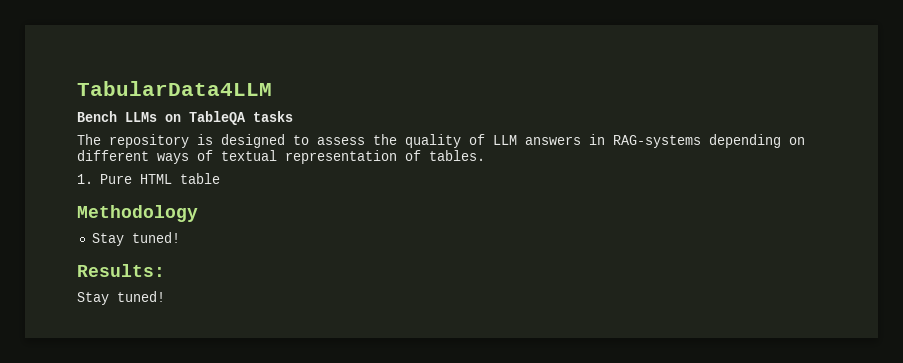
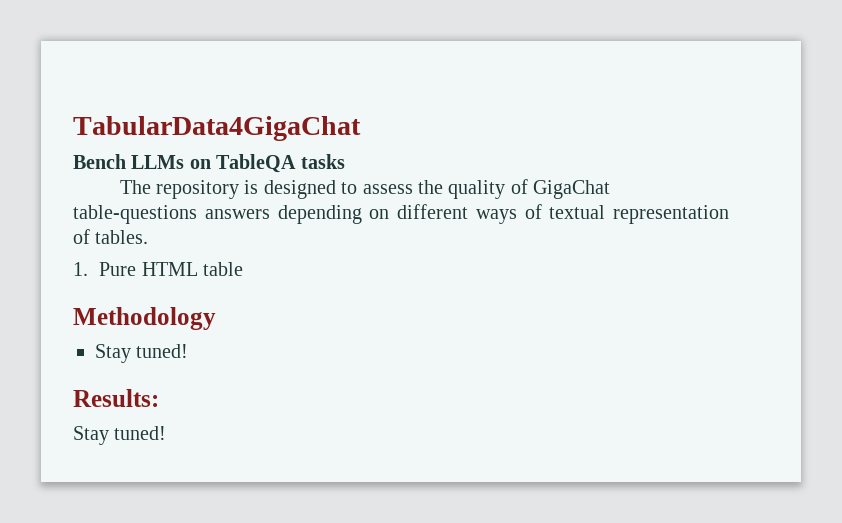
[77,81,272,96] TabularData4LLM -> [73,116,361,141] TabularData4GigaChat
[493,134,701,148] LLM answers in RAG-systems -> [533,180,611,199] [73,205,270,224] GigaChat table-questions answers

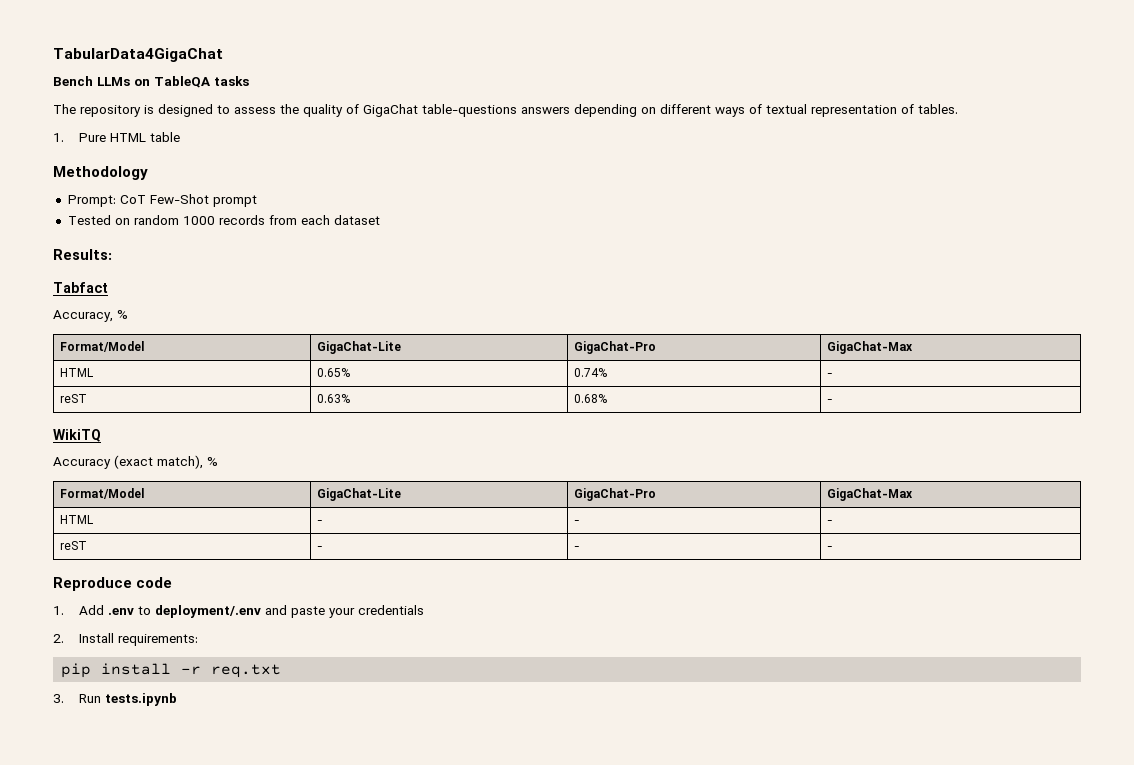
[95,344,189,363] [73,389,159,407] [73,426,167,445] Stay tuned! // Results: // Stay tuned! -> [67,194,257,207] [67,215,380,225] [53,249,112,260] [53,282,108,293] [53,310,128,322] [60,341,145,352] [317,341,402,354] [574,341,657,354] [827,341,914,354] [60,368,94,377] [317,368,351,377] [574,368,608,377] [827,373,834,377] [60,394,88,403] [317,394,351,403] [574,394,608,403] [827,399,834,403] [53,429,101,442] [53,455,218,469] [60,488,145,499] [317,488,402,501] [574,488,657,501] [827,488,914,501] [60,515,94,524] [317,520,324,524] [574,520,581,524] [827,520,834,524] [60,541,88,550] [317,546,324,550] [574,546,581,550] [827,546,834,550] [53,577,173,591] [53,605,424,618] [53,633,198,646] [61,663,282,678] [53,693,177,706] Prompt: CoT Few-Shot prompt // Tested on random 1000 records from each dataset // Results: // Tabfact // Accuracy, % // Format/Model | GigaChat-Lite | GigaChat-Pro | GigaChat-Max // HTML | 0.65% | 0.74% | - // reST | 0.63% | 0.68% | - // WikiTQ // Accuracy (exact match), % // Format/Model | GigaChat-Lite | GigaChat-Pro | GigaChat-Max // HTML | - | - | - // reST | - | - | - // Reproduce code // 1. Add .env to deployment/.env and paste your credentials // 2. Install requirements: // pip install -r req.txt // 3. Run tests.ipynb

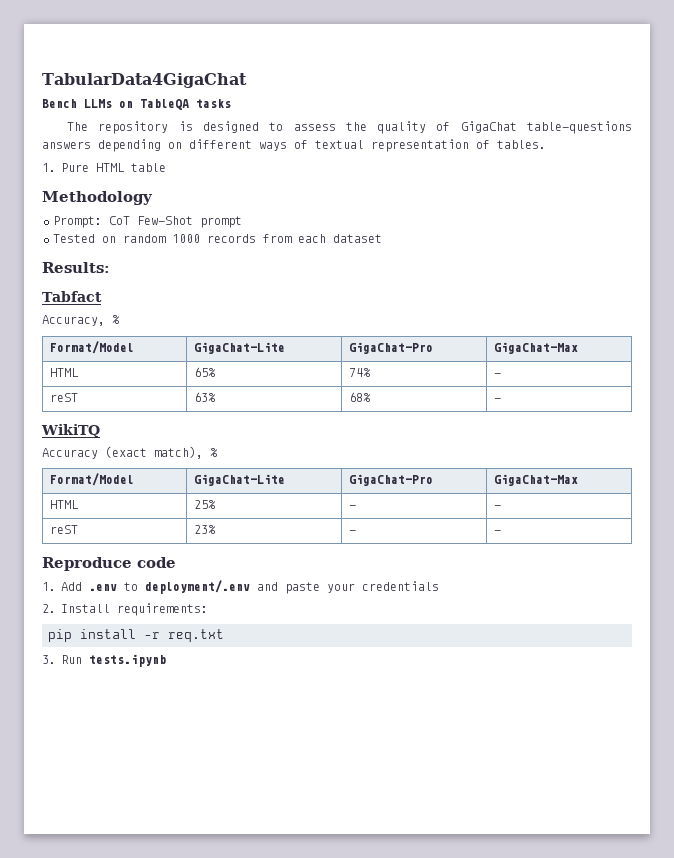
[317,368,351,377] [574,368,608,377] [827,373,834,377] [60,394,88,403] [317,394,351,403] [574,394,608,403] 0.65% | 0.74% | - // reST | 0.63% | 0.68% -> [193,367,216,377] [348,368,371,377] [493,373,501,377] [49,393,78,402] [193,392,216,402] [348,392,371,402] 65% | 74% | - // reST | 63% | 68%
[317,520,324,524] - -> [193,500,216,509] 25%
[317,546,324,550] - -> [193,525,216,534] 23%

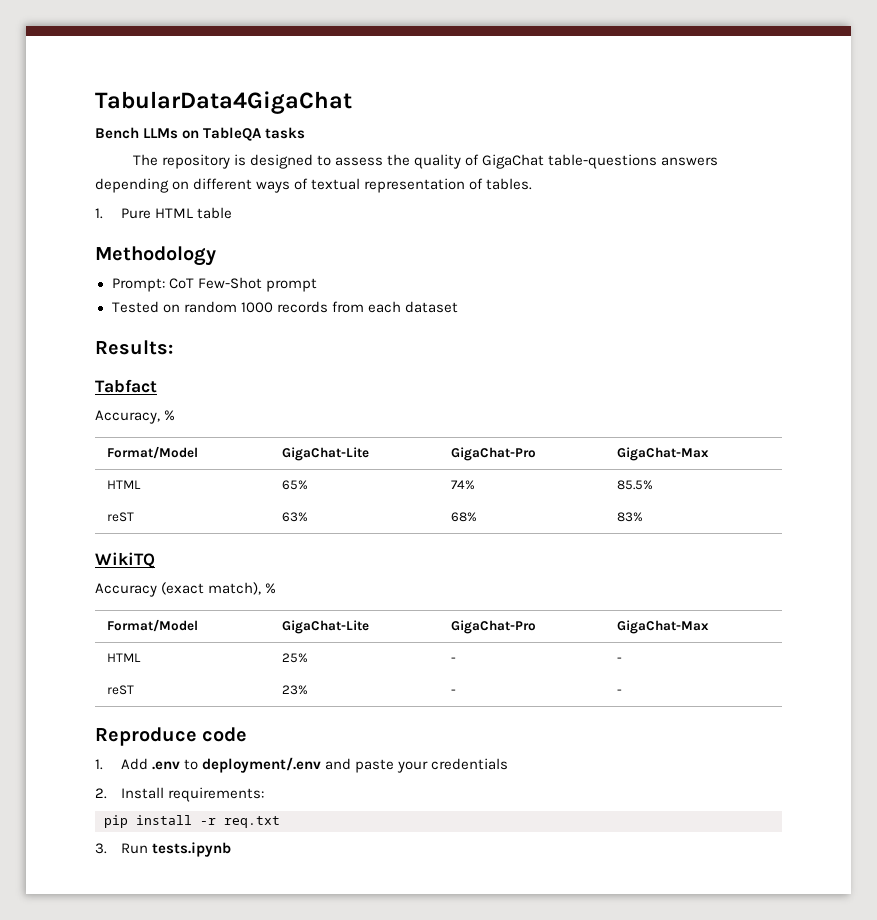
[493,373,501,377] - -> [616,480,653,490] 85.5%
[493,398,501,402] - -> [616,512,643,522] 83%

